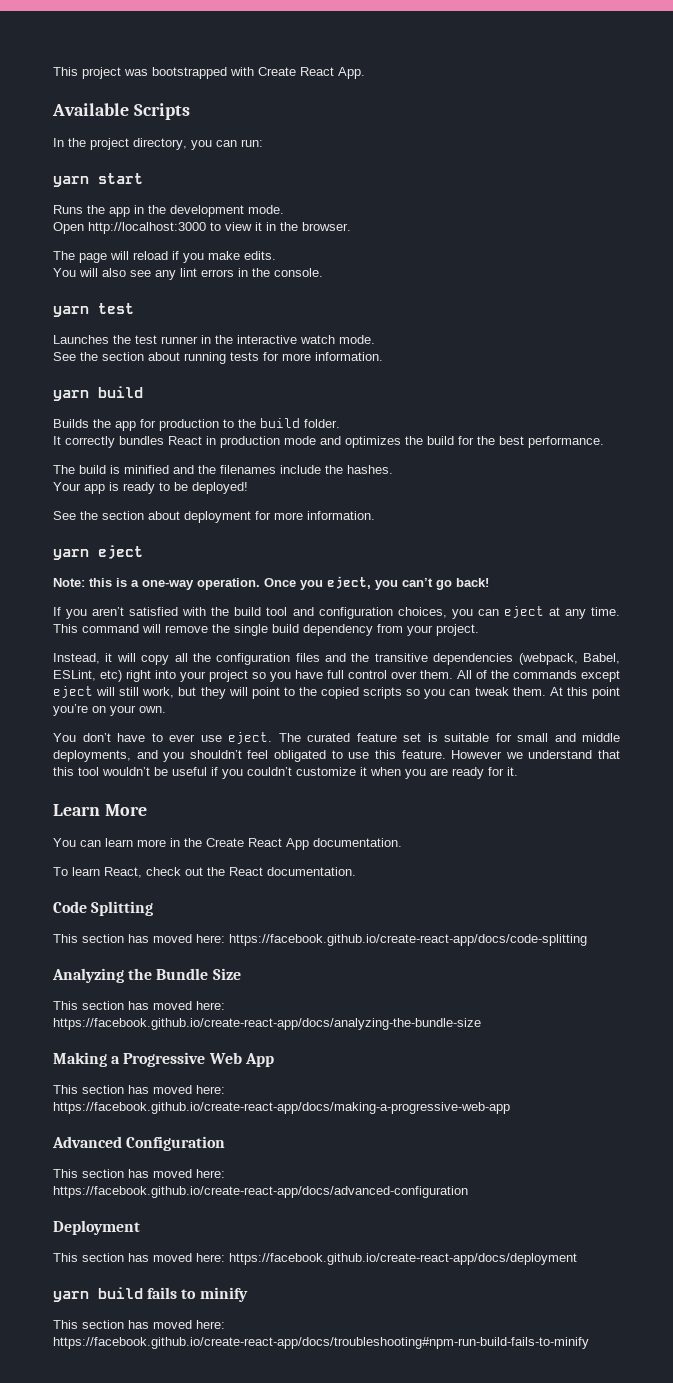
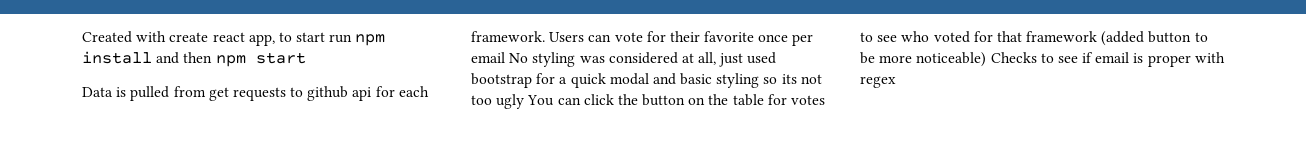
[53,67,365,79] [52,103,190,120] [53,138,263,150] [53,173,143,187] [53,205,284,217] [53,222,351,234] [53,251,276,263] [53,268,323,280] [53,303,134,317] [53,335,375,344] [53,352,383,364] [53,386,143,401] [53,418,340,431] [53,436,604,448] [53,465,393,474] [53,482,248,494] [53,511,375,523] [53,545,143,560] [53,576,489,590] [53,606,620,619] [53,624,479,636] [53,653,620,665] [53,670,620,682] [53,686,620,699] [53,704,166,716] [53,732,620,744] [53,750,621,762] [53,767,518,779] [53,804,147,816] [53,838,402,850] [53,867,356,878] [53,901,154,916] [53,934,587,946] [52,968,241,983] [53,1001,225,1010] [53,1018,481,1030] [53,1052,274,1067] [53,1085,225,1094] [53,1102,510,1114] [52,1136,226,1151] [53,1169,225,1178] [53,1186,468,1198] [53,1220,140,1235] [53,1253,577,1265] [53,1287,248,1302] [53,1320,225,1329] [53,1337,589,1349] This project was bootstrapped with Create React App. // Available Scripts // In the project directory, you can run: // yarn start // Runs the app in the development mode. // Open http://localhost:3000 to view it in the browser. // The page will reload if you make edits. // You will also see any lint errors in the console. // yarn test // Launches the test runner in the interactive watch mode. // See the section about running tests for more information. // yarn build // Builds the app for production to the build folder. // It correctly bundles React in production mode and optimizes the build for the best performance. // The build is minified and the filenames include the hashes. // Your app is ready to be deployed! // See the section about deployment for more information. // yarn eject // Note: this is a one-way operation. Once you eject, you can’t go back! // If you aren’t satisfied with the build tool and configuration choices, you can eject at any time. This command will remove the single build dependency from your project. // Instead, it will copy all the configuration files and the transitive dependencies (webpack, Babel, ESLint, etc) right into your project so you have full control over them. All of the commands except eject will still work, but they will point to the copied scripts so you can tweak them. At this point you’re on your own. // You don’t have to ever use eject. The curated feature set is suitable for small and middle deployments, and you shouldn’t feel obligated to use this feature. However we understand that this tool wouldn’t be useful if you couldn’t customize it when you are ready for it. // Learn More // You can learn more in the Create React App documentation. // To learn React, check out the React documentation. // Code Splitting // This section has moved here: https://facebook.github.io/create-react-app/docs/code-splitting // Analyzing the Bundle Size // This section has moved here: https://facebook.github.io/create-react-app/docs/analyzing-the-bundle-size // Making a Progressive Web App // This section has moved here: https://facebook.github.io/create-react-app/docs/making-a-progressive-web-app // Advanced Configuration // This section has moved here: https://facebook.github.io/create-react-app/docs/advanced-configuration // Deployment // This section has moved here: https://facebook.github.io/create-react-app/docs/deployment // yarn build fails to minify // This section has moved here: https://facebook.github.io/create-react-app/docs/troubleshooting#npm-run-build-fails-to-minify -> [82,31,386,46] [82,51,306,67] [82,86,429,101] [471,31,814,46] [471,52,777,67] [471,73,822,88] [471,94,826,109] [860,31,1208,46] [860,52,1225,67] [860,76,896,88] Created with create react app, to start run npm install and then npm start // Data is pulled from get requests to github api for each framework. Users can vote for their favorite once per email No styling was considered at all, just used bootstrap for a quick modal and basic styling so its not too ugly You can click the button on the table for votes to see who voted for that framework (added button to be more noticeable) Checks to see if email is proper with regex

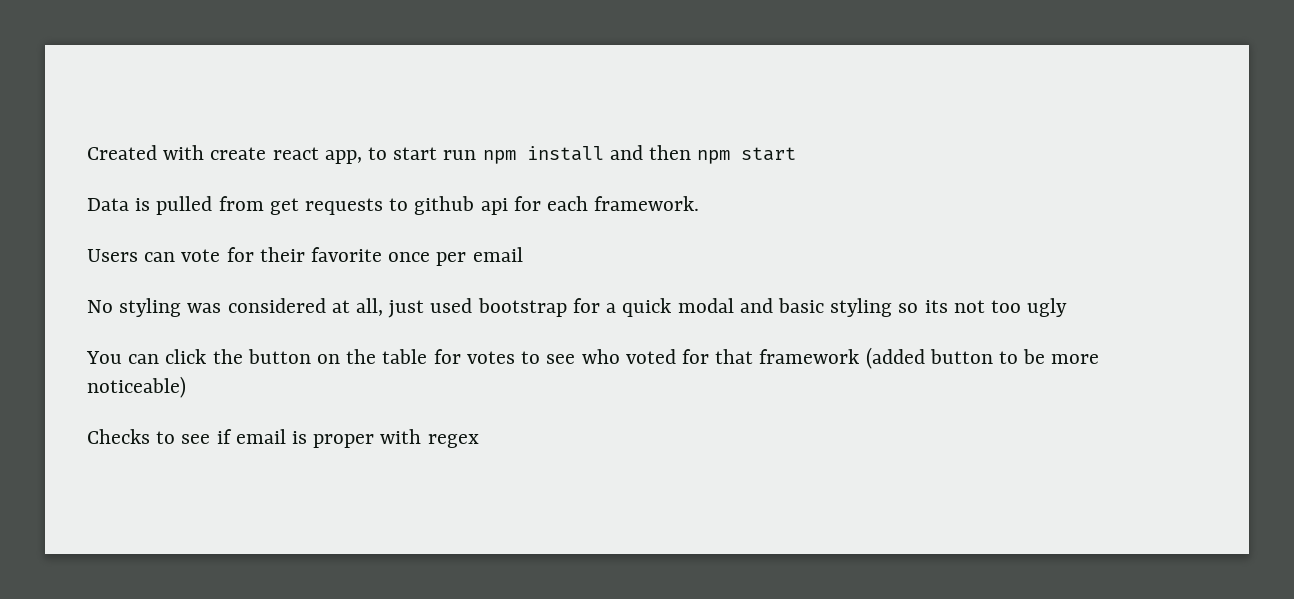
(545, 36) none -> (700, 203) //
(505, 57) none -> (523, 254) //
(525, 101) none -> (1068, 307) //
(987, 59) none -> (186, 387) //

